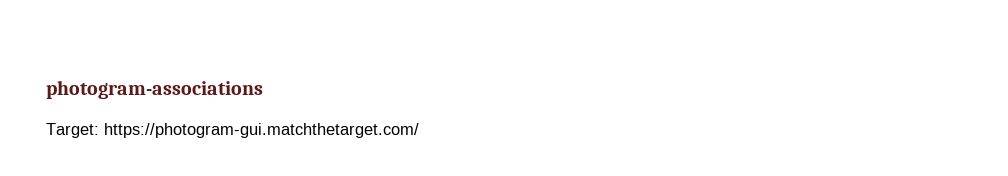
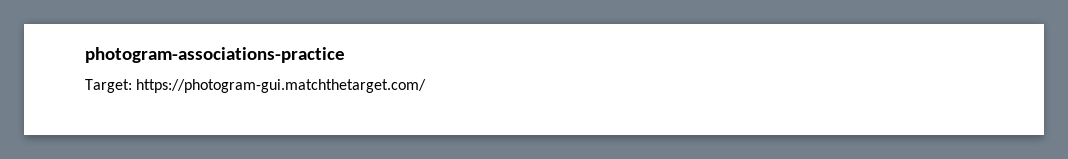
[46,80,263,99] photogram-associations -> [85,47,345,63] photogram-associations-practice

